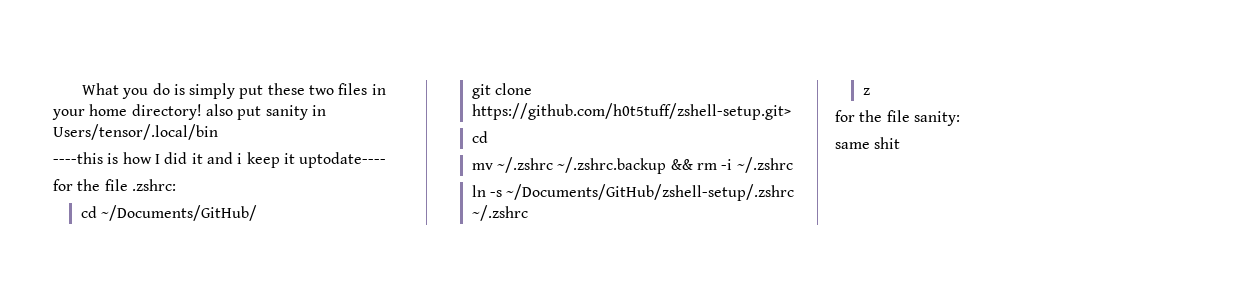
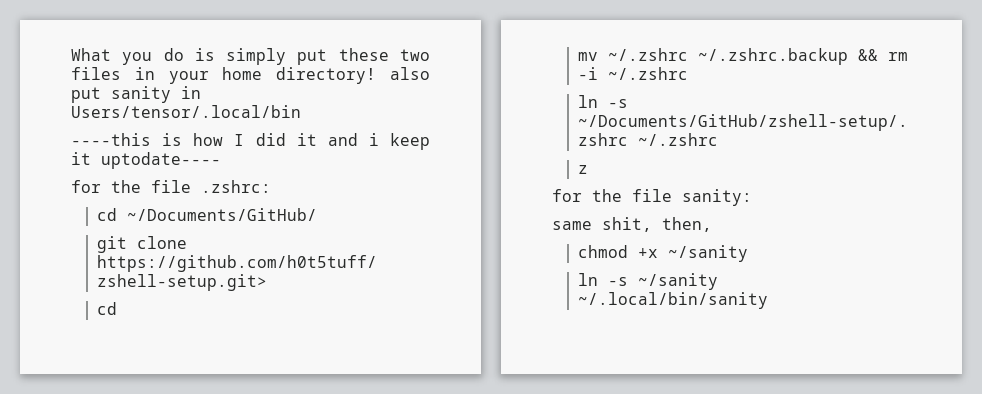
[874,137,901,149] shit -> [602,217,712,232] [578,245,749,262] [578,273,719,290] [578,292,769,309] shit, then, // chmod +x ~/sanity // ln -s ~/sanity ~/.local/bin/sanity

